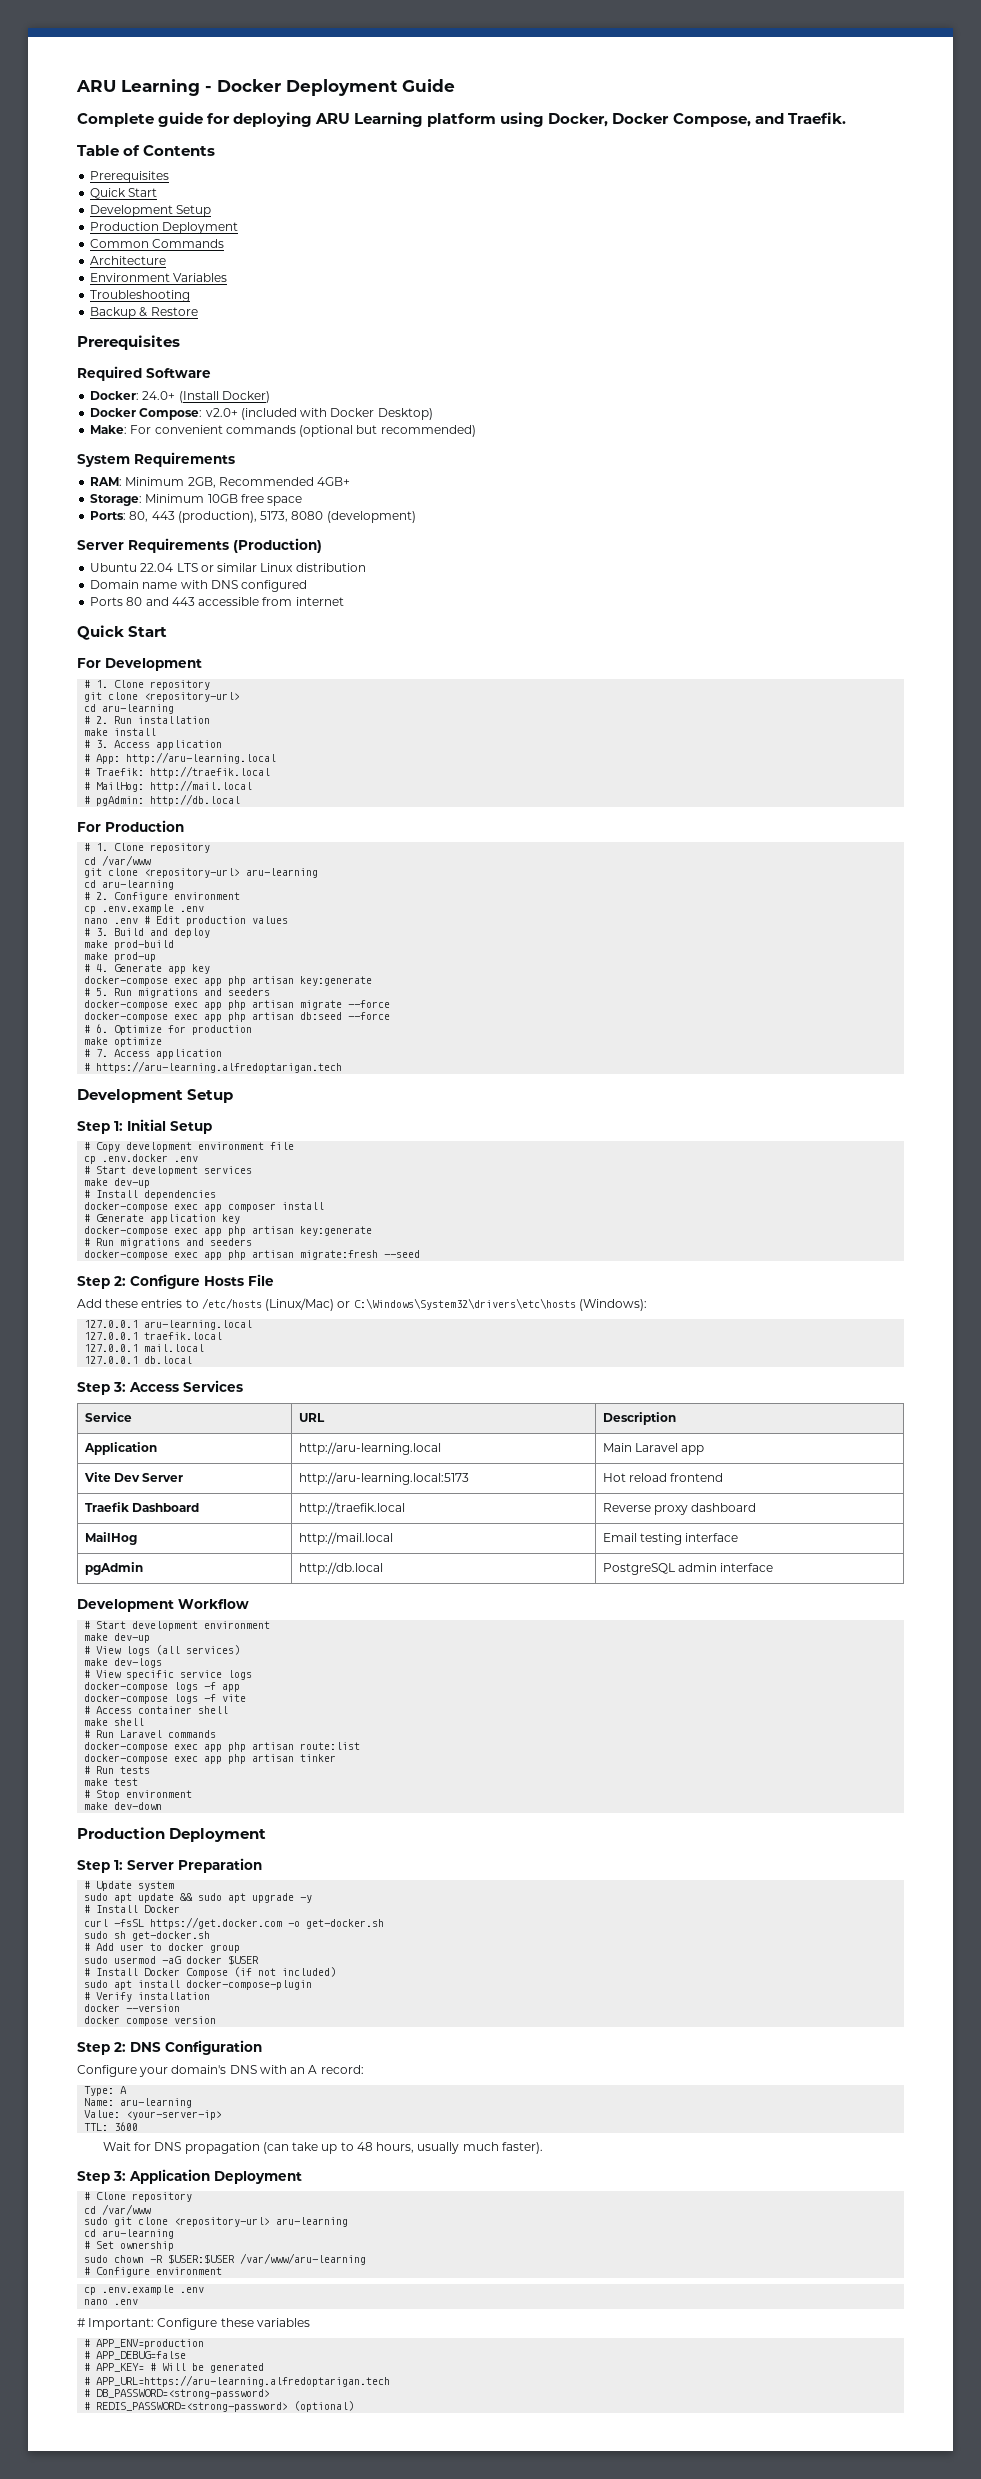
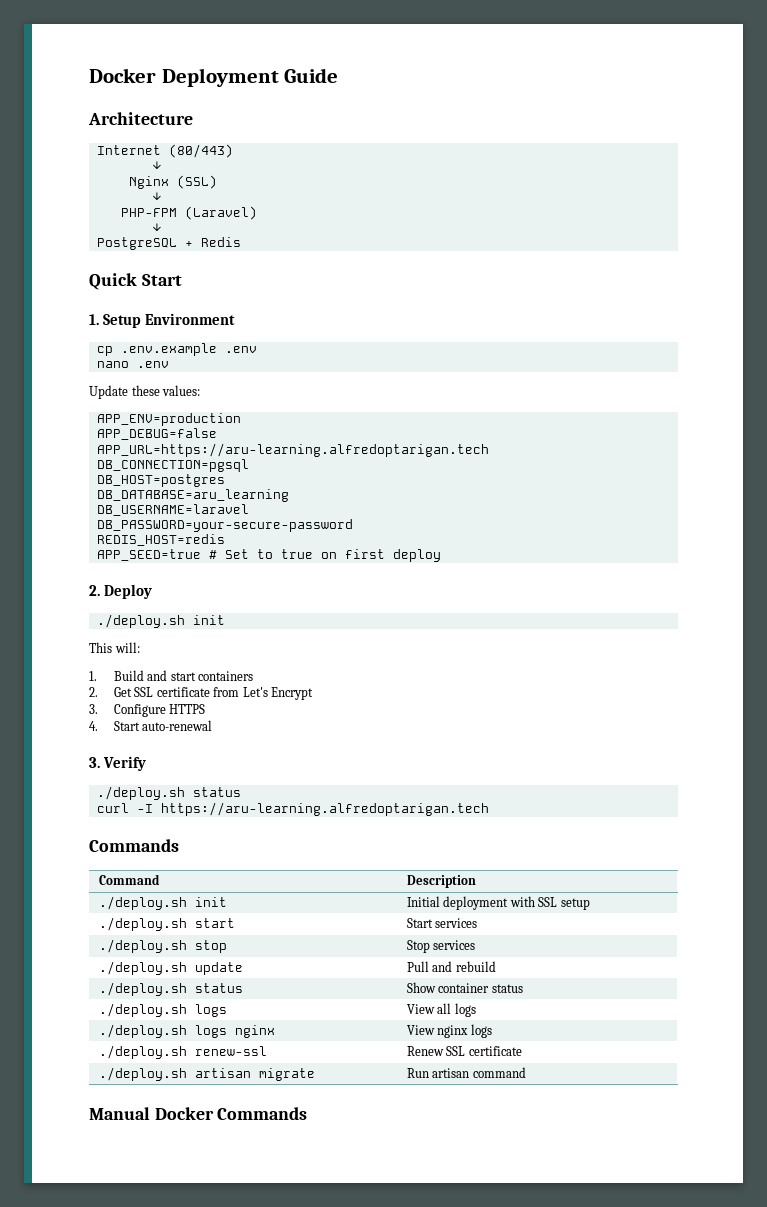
[76,79,212,96] ARU Learning - -> (89, 75) none
[77,112,846,127] [77,145,216,156] [90,171,170,183] [90,188,158,199] [90,205,212,217] [90,222,239,234] [90,239,225,248] [90,256,167,265] [90,273,228,282] [90,290,191,302] [90,307,198,319] [77,335,180,350] [77,366,211,381] [90,391,270,403] [90,408,433,420] [90,425,476,437] [77,452,235,467] [90,477,351,488] [90,494,303,506] [90,511,416,523] [77,538,322,553] [90,563,366,572] [90,580,308,592] [90,597,344,606] [77,625,168,640] [77,658,202,671] [84,680,211,690] [84,692,241,702] [84,704,175,714] [84,716,211,724] [84,728,157,736] [84,740,223,750] [84,752,277,764] [84,766,271,778] [84,780,253,792] [84,794,241,806] [77,820,184,832] [84,843,211,853] [84,855,152,866] [84,868,319,878] [84,880,175,890] [84,892,241,902] [84,904,205,914] [84,916,289,926] [84,928,211,938] [84,940,175,950] [84,952,157,962] [84,964,211,974] [84,976,373,986] [84,988,271,998] [84,1000,391,1010] [84,1012,391,1022] [84,1024,253,1035] [84,1037,163,1047] [84,1049,223,1059] [84,1061,343,1073] [77,1089,234,1103] [77,1119,212,1134] [84,1142,295,1152] [84,1154,199,1164] [84,1166,253,1176] [84,1178,151,1188] [84,1190,217,1200] [84,1202,325,1212] [84,1214,241,1224] [84,1226,373,1236] [84,1238,253,1248] [84,1250,421,1260] [77,1274,274,1289] [77,1298,647,1311] [84,1320,253,1330] [84,1332,223,1340] [84,1344,205,1352] [84,1356,193,1364] [77,1380,243,1395] [84,1412,132,1422] [298,1413,325,1422] [602,1412,676,1425] [83,1442,157,1455] [298,1442,441,1455] [602,1443,705,1455] [83,1472,184,1482] [298,1472,469,1485] [602,1473,724,1482] [84,1502,199,1512] [298,1502,405,1515] [602,1503,757,1515] [84,1532,137,1545] [298,1532,393,1545] [602,1533,739,1545] [84,1562,143,1575] [298,1562,383,1575] [602,1563,774,1575] [77,1599,249,1612] [84,1621,271,1631] [84,1633,151,1643] [84,1645,241,1656] [84,1658,163,1668] [84,1670,253,1680] [84,1682,241,1692] [84,1694,247,1704] [84,1706,229,1714] [84,1718,145,1726] [84,1730,217,1738] [84,1742,361,1752] [84,1754,337,1764] [84,1766,151,1774] [84,1778,139,1786] [84,1790,193,1800] [84,1802,163,1810] [77,1827,267,1842] [77,1858,262,1873] [84,1881,175,1891] [84,1893,313,1903] [84,1905,181,1913] [84,1917,385,1929] [84,1931,211,1941] [84,1943,241,1953] [84,1955,260,1965] [84,1967,337,1978] [84,1980,313,1990] [84,1992,211,2002] [84,2004,181,2012] [84,2016,217,2026] [77,2040,262,2055] [77,2065,364,2077] [84,2086,128,2096] [84,2098,193,2108] [84,2110,223,2120] [84,2122,139,2131] [102,2142,543,2154] [77,2169,302,2184] [84,2192,193,2202] [84,2204,152,2215] [84,2217,349,2227] [84,2229,175,2239] [84,2241,175,2251] [84,2253,367,2265] [84,2267,223,2277] Complete guide for deploying ARU Learning platform using Docker, Docker Compose, and Traefik. // Table of Contents // Prerequisites // Quick Start // Development Setup // Production Deployment // Common Commands // Architecture // Environment Variables // Troubleshooting // Backup & Restore // Prerequisites // Required Software // Docker: 24.0+ (Install Docker) // Docker Compose: v2.0+ (included with Docker Desktop) // Make: For convenient commands (optional but recommended) // System Requirements // RAM: Minimum 2GB, Recommended 4GB+ // Storage: Minimum 10GB free space // Ports: 80, 443 (production), 5173, 8080 (development) // Server Requirements (Production) // Ubuntu 22.04 LTS or similar Linux distribution // Domain name with DNS configured // Ports 80 and 443 accessible from internet // Quick Start // For Development // # 1. Clone repository // git clone <repository-url> // cd aru-learning // # 2. Run installation // make install // # 3. Access application // # App: http://aru-learning.local // # Traefik: http://traefik.local // # MailHog: http://mail.local // # pgAdmin: http://db.local // For Production // # 1. Clone repository // cd /var/www // git clone <repository-url> aru-learning // cd aru-learning // # 2. Configure environment // cp .env.example .env // nano .env # Edit production values // # 3. Build and deploy // make prod-build // make prod-up // # 4. Generate app key // docker-compose exec app php artisan key:generate // # 5. Run migrations and seeders // docker-compose exec app php artisan migrate --force // docker-compose exec app php artisan db:seed --force // # 6. Optimize for production // make optimize // # 7. Access application // # https://aru-learning.alfredoptarigan.tech // Development Setup // Step 1: Initial Setup // # Copy development environment file // cp .env.docker .env // # Start development services // make dev-up // # Install dependencies // docker-compose exec app composer install // # Generate application key // docker-compose exec app php artisan key:generate // # Run migrations and seeders // docker-compose exec app php artisan migrate:fresh --seed // Step 2: Configure Hosts File // Add these entries to /etc/hosts (Linux/Mac) or C:\Windows\System32\drivers\etc\hosts (Windows): // 127.0.0.1 aru-learning.local // 127.0.0.1 traefik.local // 127.0.0.1 mail.local // 127.0.0.1 db.local // Step 3: Access Services // Service | URL | Description // Application | http://aru-learning.local | Main Laravel app // Vite Dev Server | http://aru-learning.local:5173 | Hot reload frontend // Traefik Dashboard | http://traefik.local | Reverse proxy dashboard // MailHog | http://mail.local | Email testing interface // pgAdmin | http://db.local | PostgreSQL admin interface // Development Workflow // # Start development environment // make dev-up // # View logs (all services) // make dev-logs // # View specific service logs // docker-compose logs -f app // docker-compose logs -f vite // # Access container shell // make shell // # Run Laravel commands // docker-compose exec app php artisan route:list // docker-compose exec app php artisan tinker // # Run tests // make test // # Stop environment // make dev-down // Production Deployment // Step 1: Server Preparation // # Update system // sudo apt update && sudo apt upgrade -y // # Install Docker // curl -fsSL https://get.docker.com -o get-docker.sh // sudo sh get-docker.sh // # Add user to docker group // sudo usermod -aG docker $USER // # Install Docker Compose (if not included) // sudo apt install docker-compose-plugin // # Verify installation // docker --version // docker compose version // Step 2: DNS Configuration // Configure your domain's DNS with an A record: // Type: A // Name: aru-learning // Value: <your-server-ip> // TTL: 3600 // Wait for DNS propagation (can take up to 48 hours, usually much faster). // Step 3: Application Deployment // # Clone repository // cd /var/www // sudo git clone <repository-url> aru-learning // cd aru-learning // # Set ownership // sudo chown -R $USER:$USER /var/www/aru-learning // # Configure environment -> [88,112,193,125] [96,144,233,158] [151,161,161,170] [128,175,217,189] [151,192,161,201] [120,206,257,220] [151,223,161,232] [96,237,241,250] [89,273,182,290] [89,313,236,328] Architecture // Internet (80/443) // ↓ // Nginx (SSL) // ↓ // PHP-FPM (Laravel) // ↓ // PostgreSQL + Redis // Quick Start // 1. Setup Environment
[77,2318,310,2330] [84,2339,91,2347] # Important: Configure these variables // # -> [89,385,201,399] Update these values: //
[84,2351,91,2359] # -> (241, 419) none
[84,2363,265,2373] [84,2375,391,2387] [84,2389,271,2399] [84,2401,355,2412] # APP_KEY= # Will be generated // # APP_URL=https://aru-learning.alfredoptarigan.tech // # DB_PASSWORD=<strong-password> // # REDIS_PASSWORD=<strong-password> (optional) -> [96,443,489,457] [96,459,249,472] [96,474,225,487] [96,489,289,502] [96,504,249,516] [96,519,353,532] [96,534,225,546] [96,549,441,562] [89,584,153,599] [96,614,225,628] [89,642,140,653] [89,670,254,681] [89,687,314,700] [89,704,206,717] [89,720,213,731] [89,756,147,771] [96,786,241,800] [96,802,489,816] [89,839,179,852] [98,874,160,885] [406,875,476,888] [98,896,227,910] [406,896,590,910] [98,917,235,931] [406,918,478,928] [98,939,227,953] [406,940,476,953] [98,961,243,975] [406,961,496,972] [98,982,243,996] [406,982,523,993] [98,1003,227,1017] [406,1003,476,1017] [98,1024,275,1038] [406,1024,492,1038] [98,1045,267,1059] [406,1046,522,1056] [98,1067,315,1081] [406,1067,526,1078] [89,1107,308,1120] APP_URL=https://aru-learning.alfredoptarigan.tech // DB_CONNECTION=pgsql // DB_HOST=postgres // DB_DATABASE=aru_learning // DB_USERNAME=laravel // DB_PASSWORD=your-secure-password // REDIS_HOST=redis // APP_SEED=true # Set to true on first deploy // 2. Deploy // ./deploy.sh init // This will: // 1. Build and start containers // 2. Get SSL certificate from Let's Encrypt // 3. Configure HTTPS // 4. Start auto-renewal // 3. Verify // ./deploy.sh status // curl -I https://aru-learning.alfredoptarigan.tech // Commands // Command | Description // ./deploy.sh init | Initial deployment with SSL setup // ./deploy.sh start | Start services // ./deploy.sh stop | Stop services // ./deploy.sh update | Pull and rebuild // ./deploy.sh status | Show container status // ./deploy.sh logs | View all logs // ./deploy.sh logs nginx | View nginx logs // ./deploy.sh renew-ssl | Renew SSL certificate // ./deploy.sh artisan migrate | Run artisan command // Manual Docker Commands

